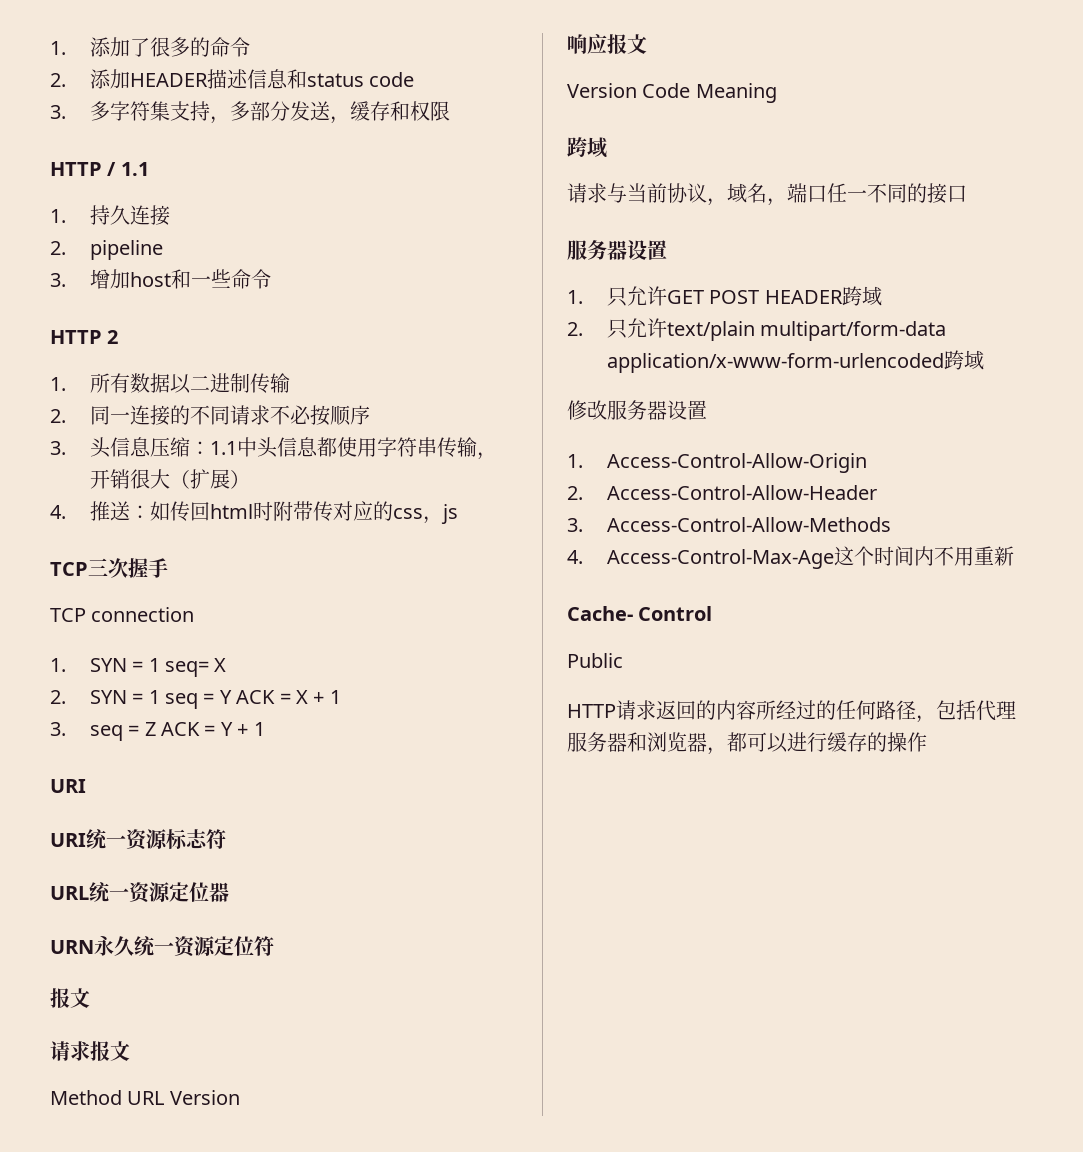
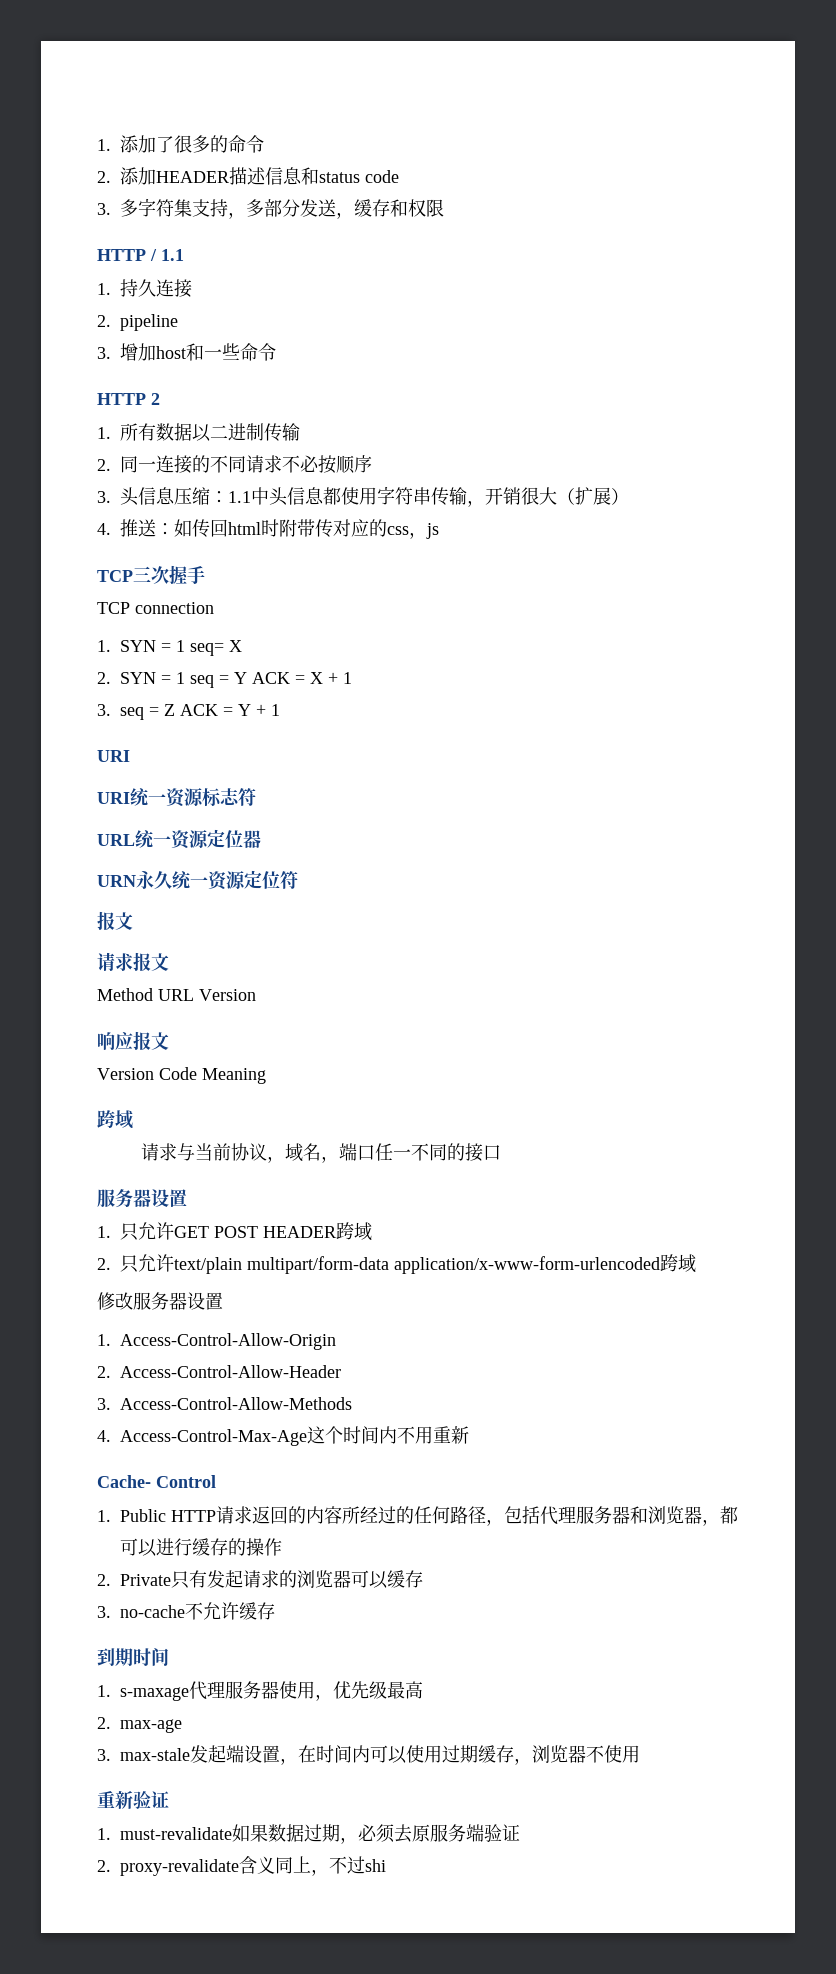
(713, 613) none -> [97,1510,111,1522] 1.
(623, 660) // -> (167, 1515) none
(927, 742) none -> [97,1570,424,1589] [97,1602,276,1620] [97,1648,169,1666] [97,1681,424,1701] [97,1717,183,1733] [97,1745,641,1765] [97,1791,169,1809] [97,1824,521,1844] [97,1856,387,1876] // 2. Private只有发起请求的浏览器可以缓存 // 3. no-cache不允许缓存 // 到期时间 // 1. s-maxage代理服务器使用，优先级最高 // 2. max-age // 3. max-stale发起端设置，在时间内可以使用过期缓存，浏览器不使用 // 重新验证 // 1. must-revalidate如果数据过期，必须去原服务端验证 // 2. proxy-revalidate含义同上，不过shi

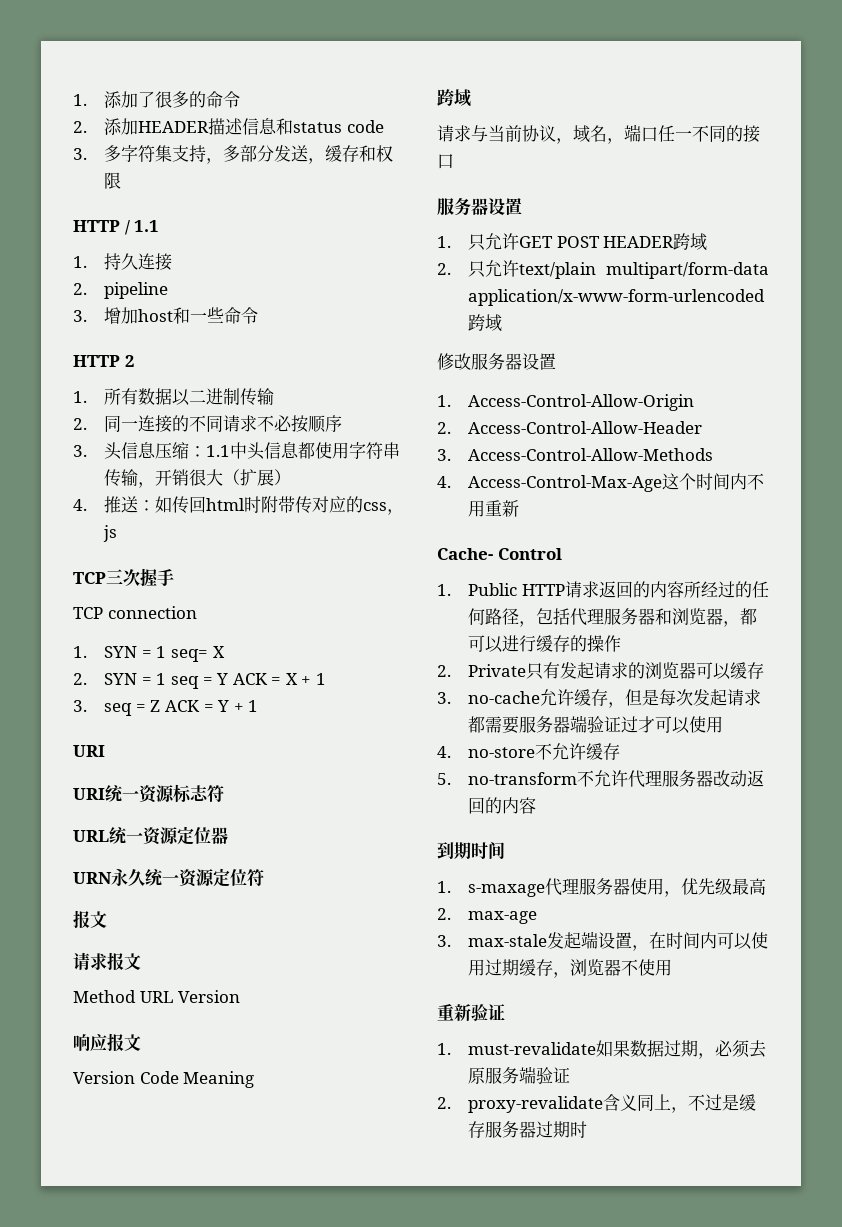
[185,1602,276,1620] 不允许缓存 -> [540,689,762,708] [468,715,724,734] [437,743,621,760] [437,770,765,788] [468,797,537,814] 允许缓存，但是每次发起请求都需要服务器端验证过才可以使用 // 4. no-store不允许缓存 // 5. no-transform不允许代理服务器改动返回的内容
[365,1859,387,1872] shi -> [722,1094,757,1111] [468,1121,588,1138] 是缓存服务器过期时

